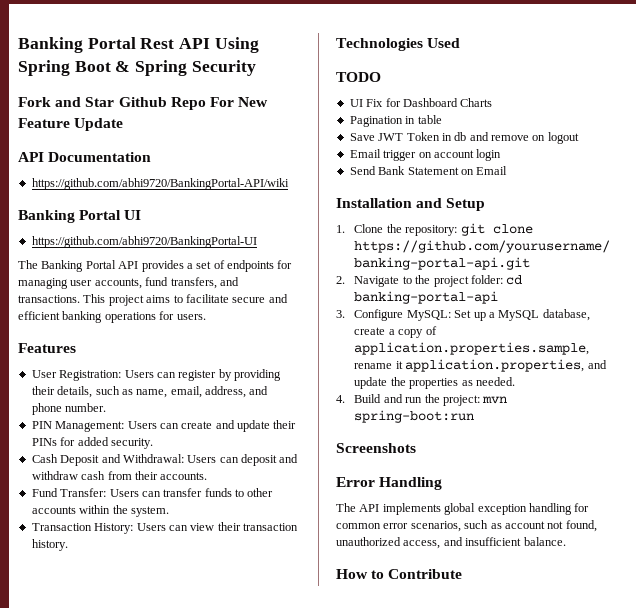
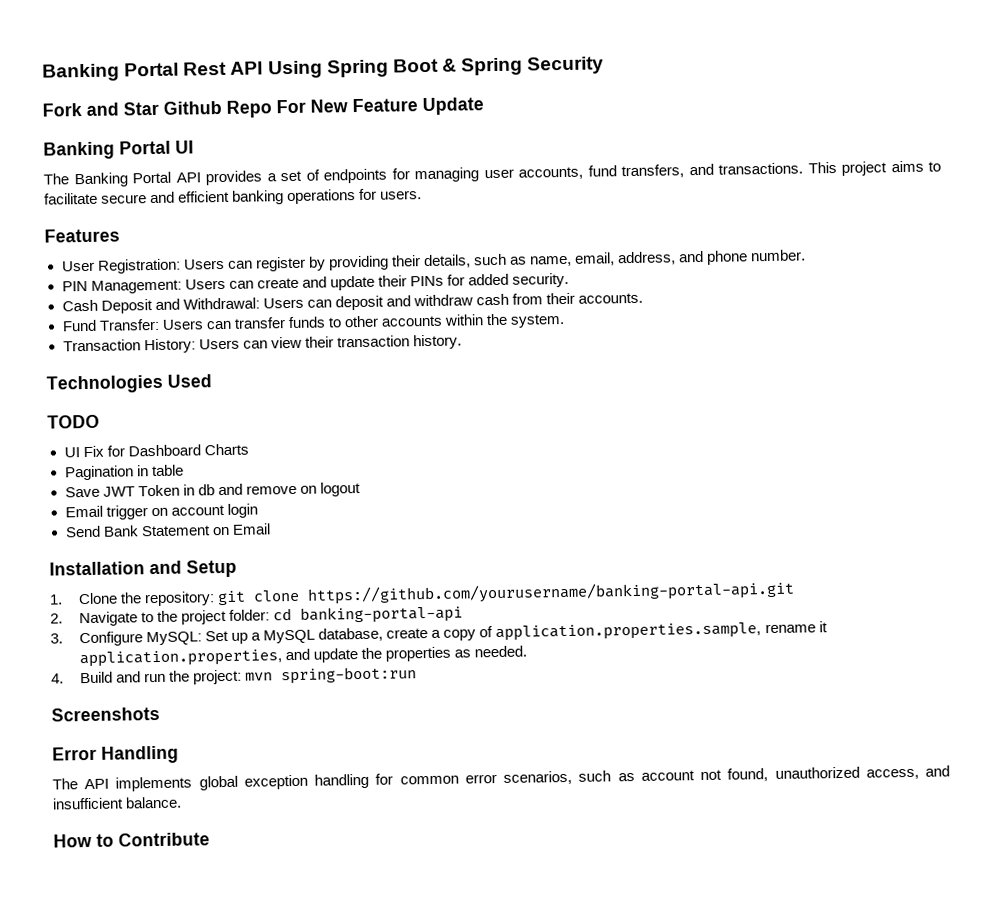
[18,152,152,162] [31,178,289,190] // API Documentation // https://github.com/abhi9720/BankingPortal-API/wiki -> (484, 106) none
[31,236,257,248] // https://github.com/abhi9720/BankingPortal-UI -> (194, 147) none

